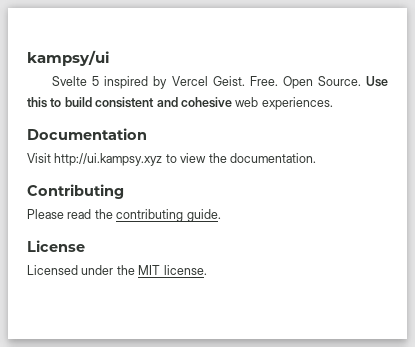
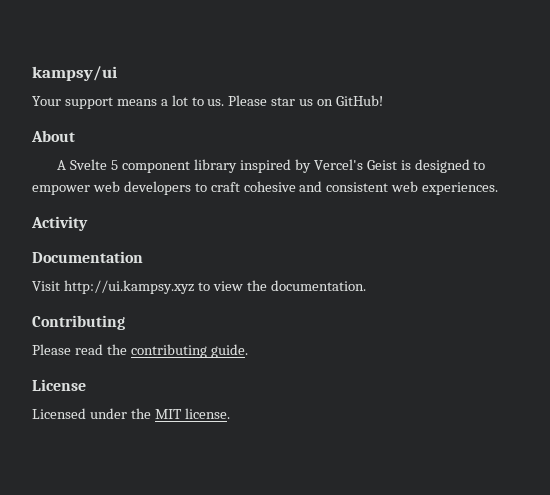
[52,76,389,89] [27,97,232,108] Svelte 5 inspired by Vercel Geist. Free. Open Source. Use this to build consistent and cohesive -> [32,95,384,109] [31,130,75,142] [57,159,486,173] [32,181,389,195] Your support means a lot to us. Please star us on GitHub! // About // A Svelte 5 component library inspired by Vercel's Geist is designed to empower web developers to craft cohesive and consistent
(333, 103) none -> [31,216,88,231] // Activity

